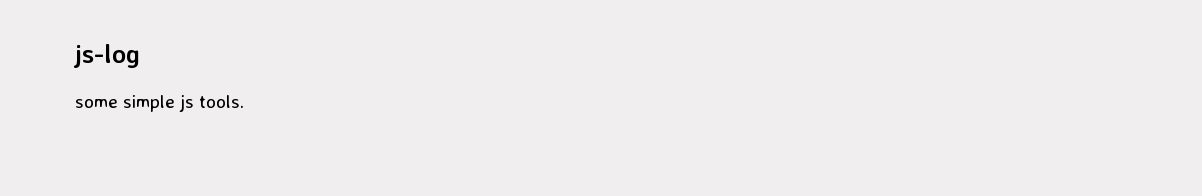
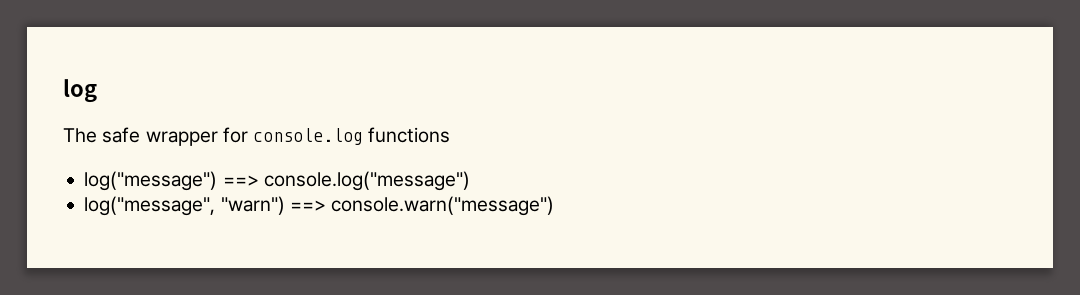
[74,44,140,68] [75,94,245,112] js-log // some simple js tools. -> [63,79,97,103] [63,127,451,146] [84,171,470,191] [84,196,555,216] log // The safe wrapper for console.log functions // log("message") ==> console.log("message") // log("message", "warn") ==> console.warn("message")

